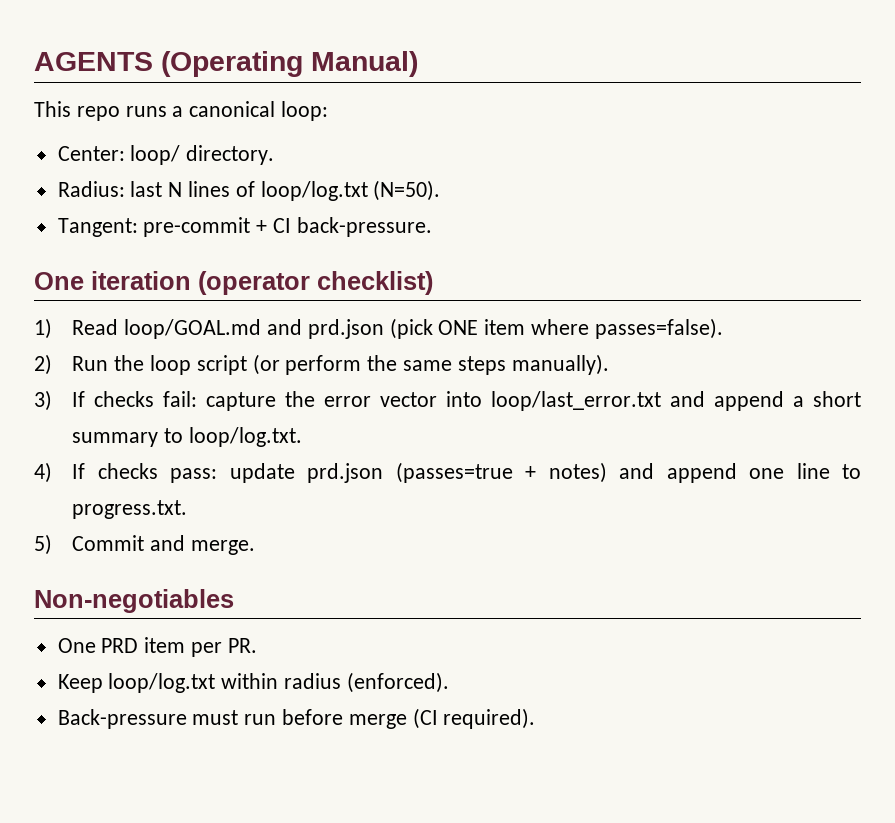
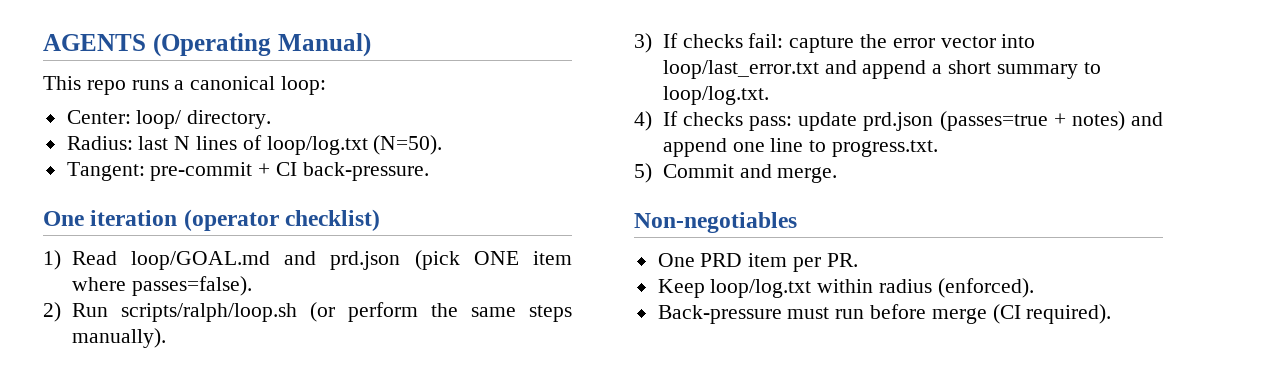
[114,355,247,375] the loop script -> [120,303,297,322] scripts/ralph/loop.sh

